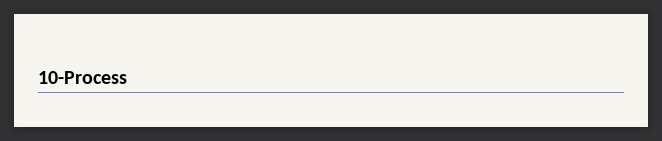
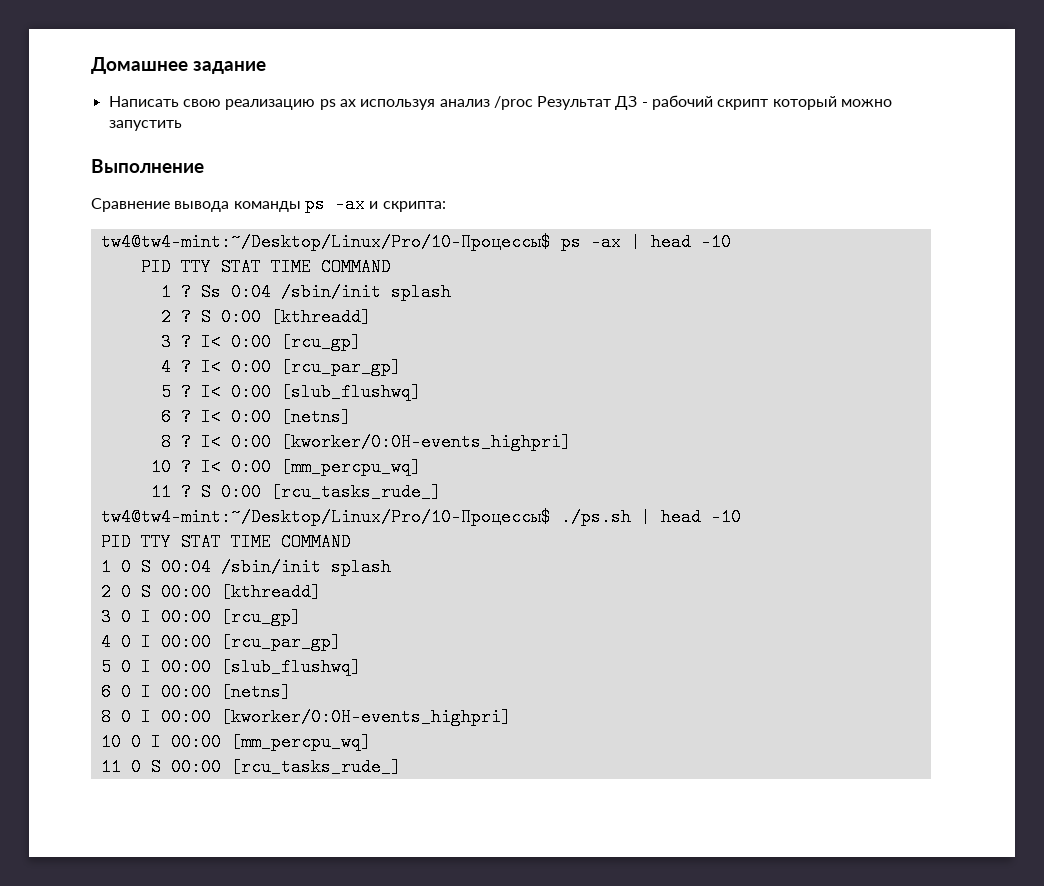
[38,71,127,84] 10-Process -> [91,57,266,74] [108,95,893,110] [108,120,182,131] [91,159,204,173] [91,195,446,213] [100,233,731,251] [140,258,391,276] [160,283,451,301] [160,308,371,326] [160,333,361,351] [160,358,401,376] [160,383,421,401] [160,408,351,426] [160,433,571,451] [150,458,421,476] [150,483,441,501] [100,508,741,526] [100,533,351,551] [100,558,391,576] [100,583,321,601] [100,608,301,626] [100,633,341,651] [100,658,361,676] [100,683,291,701] [100,708,511,726] [100,733,371,751] [100,758,401,776] Домашнее задание // Написать свою реализацию ps ax используя анализ /proc Результат ДЗ - рабочий скрипт который можно запустить // Выполнение // Сравнение вывода команды ps -ax и скрипта: // tw4@tw4-mint:~/Desktop/Linux/Pro/10-Процессы$ ps -ax | head -10 // PID TTY STAT TIME COMMAND // 1 ? Ss 0:04 /sbin/init splash // 2 ? S 0:00 [kthreadd] // 3 ? I< 0:00 [rcu_gp] // 4 ? I< 0:00 [rcu_par_gp] // 5 ? I< 0:00 [slub_flushwq] // 6 ? I< 0:00 [netns] // 8 ? I< 0:00 [kworker/0:0H-events_highpri] // 10 ? I< 0:00 [mm_percpu_wq] // 11 ? S 0:00 [rcu_tasks_rude_] // tw4@tw4-mint:~/Desktop/Linux/Pro/10-Процессы$ ./ps.sh | head -10 // PID TTY STAT TIME COMMAND // 1 0 S 00:04 /sbin/init splash // 2 0 S 00:00 [kthreadd] // 3 0 I 00:00 [rcu_gp] // 4 0 I 00:00 [rcu_par_gp] // 5 0 I 00:00 [slub_flushwq] // 6 0 I 00:00 [netns] // 8 0 I 00:00 [kworker/0:0H-events_highpri] // 10 0 I 00:00 [mm_percpu_wq] // 11 0 S 00:00 [rcu_tasks_rude_]

